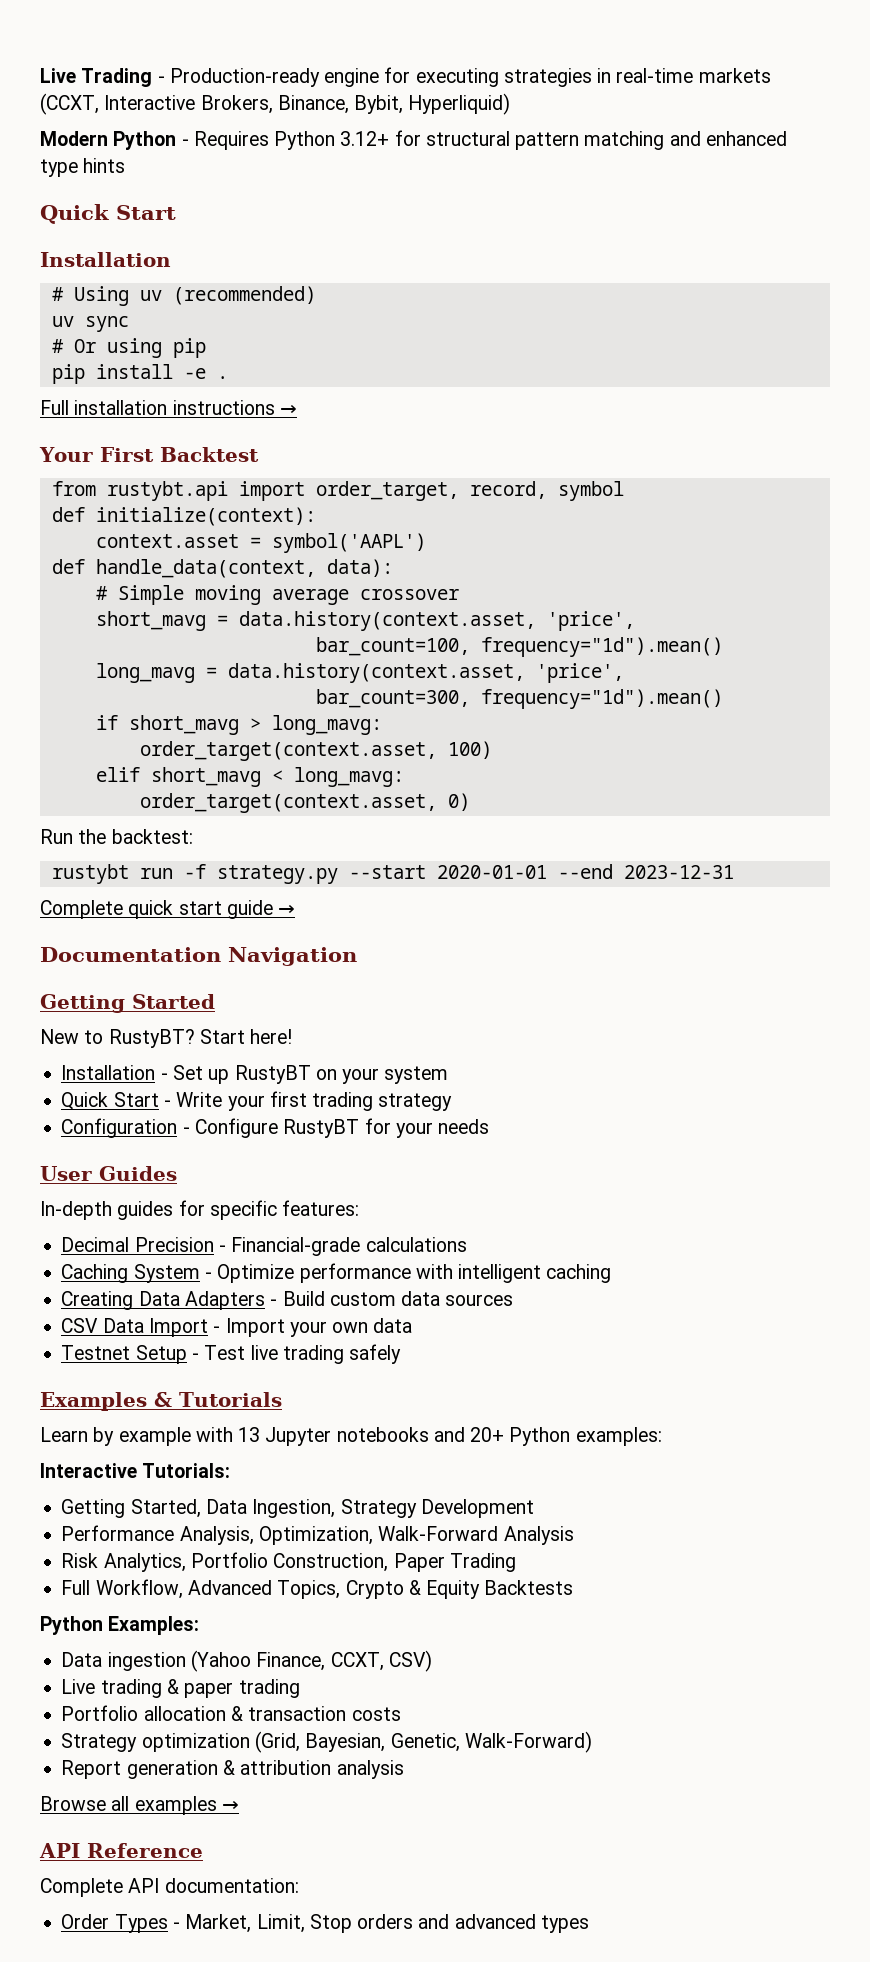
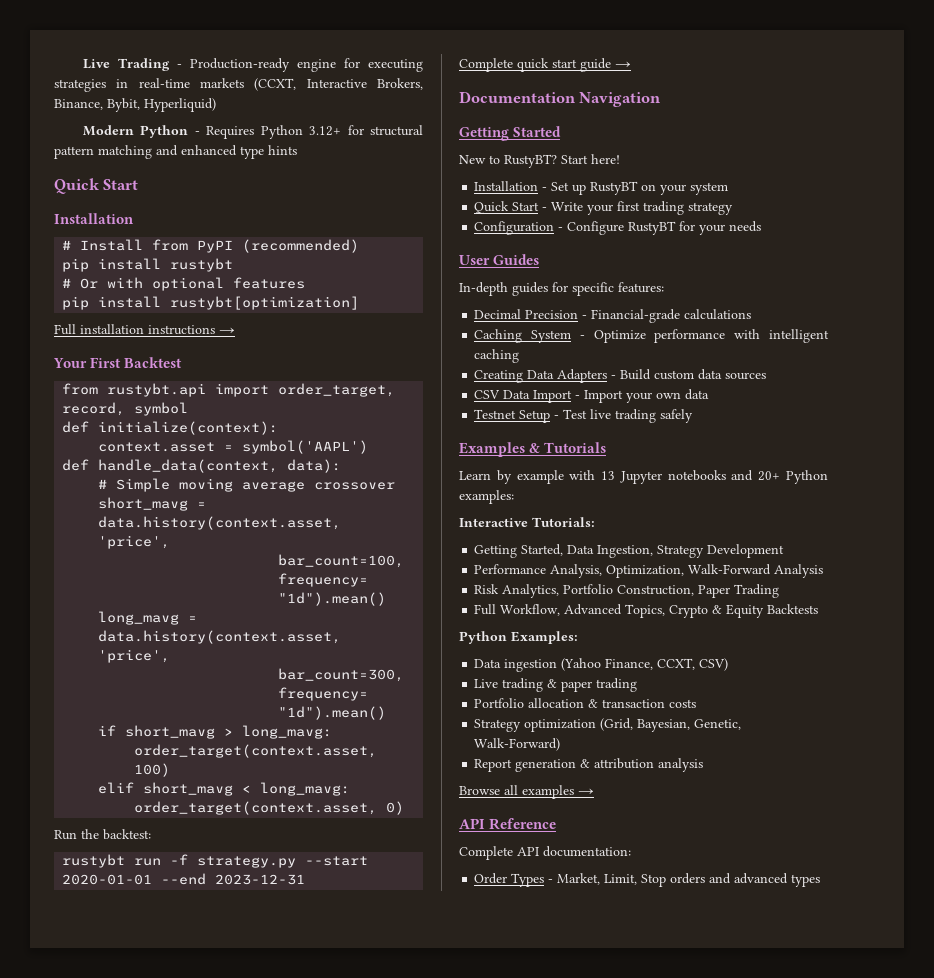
[73,286,316,306] [51,316,129,332] Using uv (recommended) // uv sync -> [80,239,360,253] [62,258,234,272] Install from PyPI (recommended) // pip install rustybt
[106,338,206,358] [51,364,228,384] using pip // pip install -e . -> [107,277,306,291] [62,296,360,310] with optional features // pip install rustybt[optimization]

